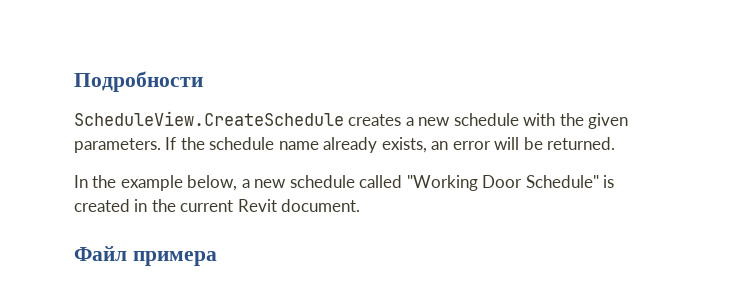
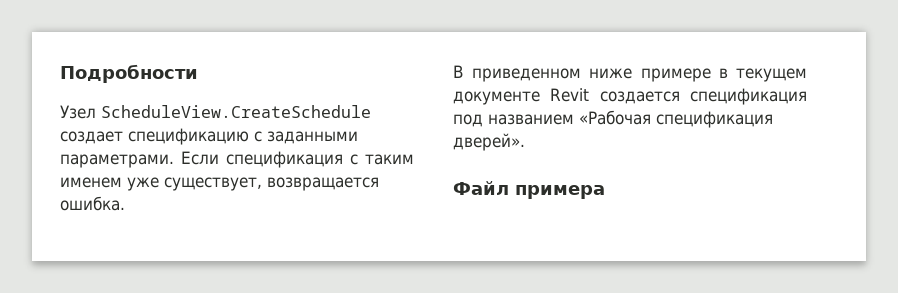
[74,111,629,129] [74,137,616,153] [74,175,615,191] [74,199,361,212] ScheduleView.CreateSchedule creates a new schedule with the given parameters. If the schedule name already exists, an error will be returned. // In the example below, a new schedule called "Working Door Schedule" is created in the current Revit document. -> [60,105,371,119] [60,128,358,145] [60,151,414,168] [60,177,379,191] [60,196,125,211] [453,65,807,82] [453,88,807,105] [453,110,773,128] [453,133,525,151] Узел ScheduleView.CreateSchedule создает спецификацию с заданными параметрами. Если спецификация с таким именем уже существует, возвращается ошибка. // В приведенном ниже примере в текущем документе Revit создается спецификация под названием «Рабочая спецификация дверей».

